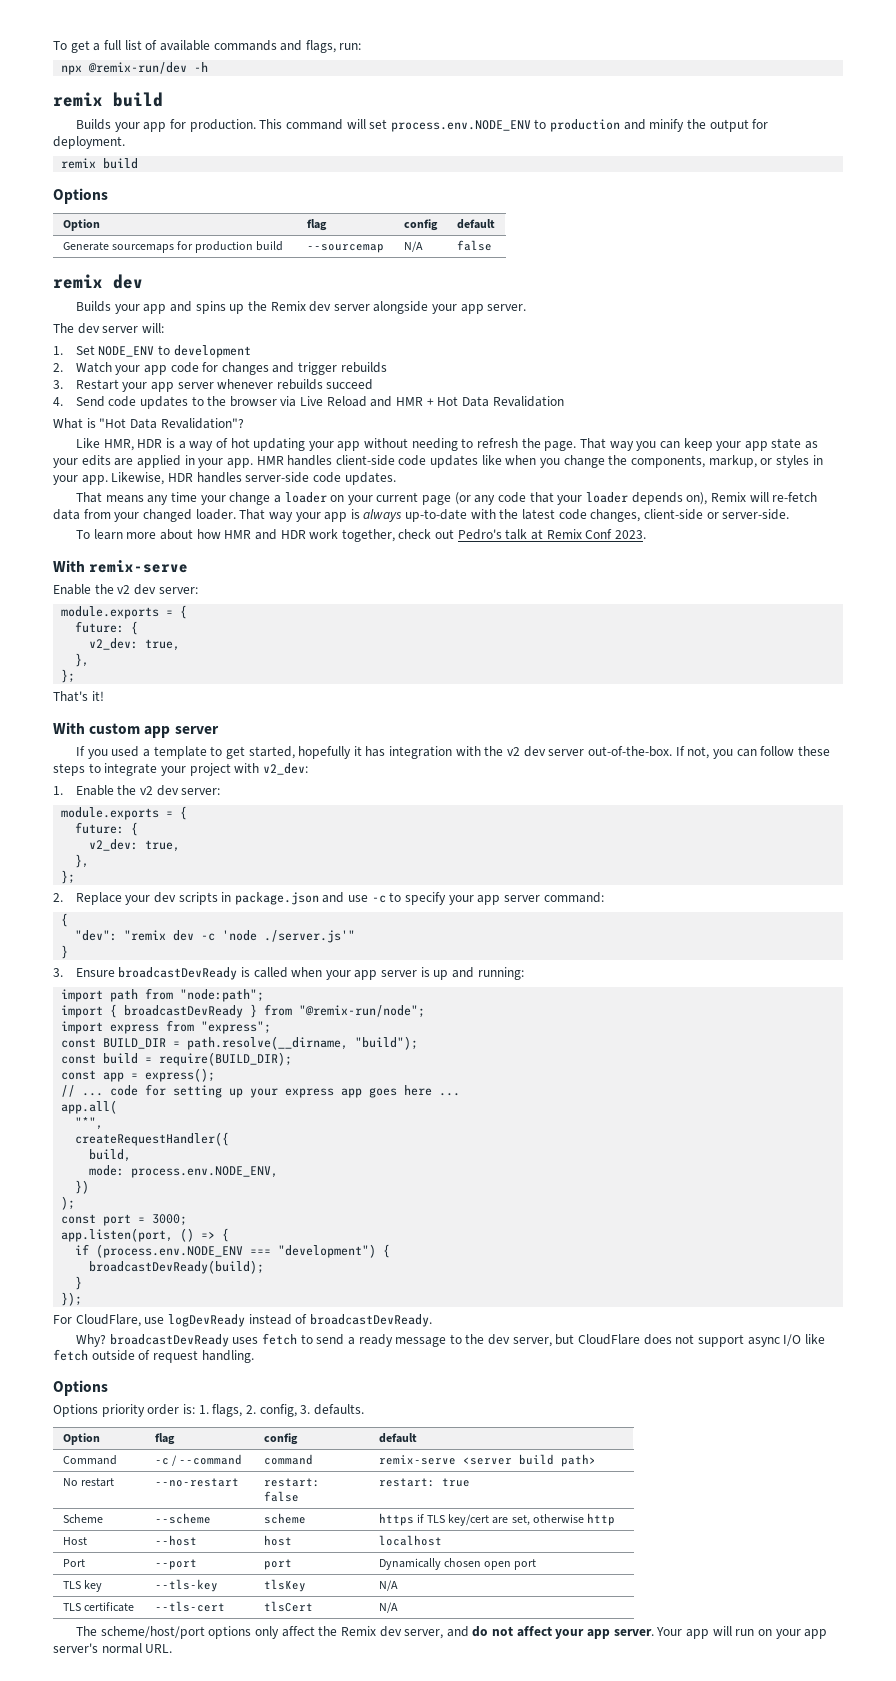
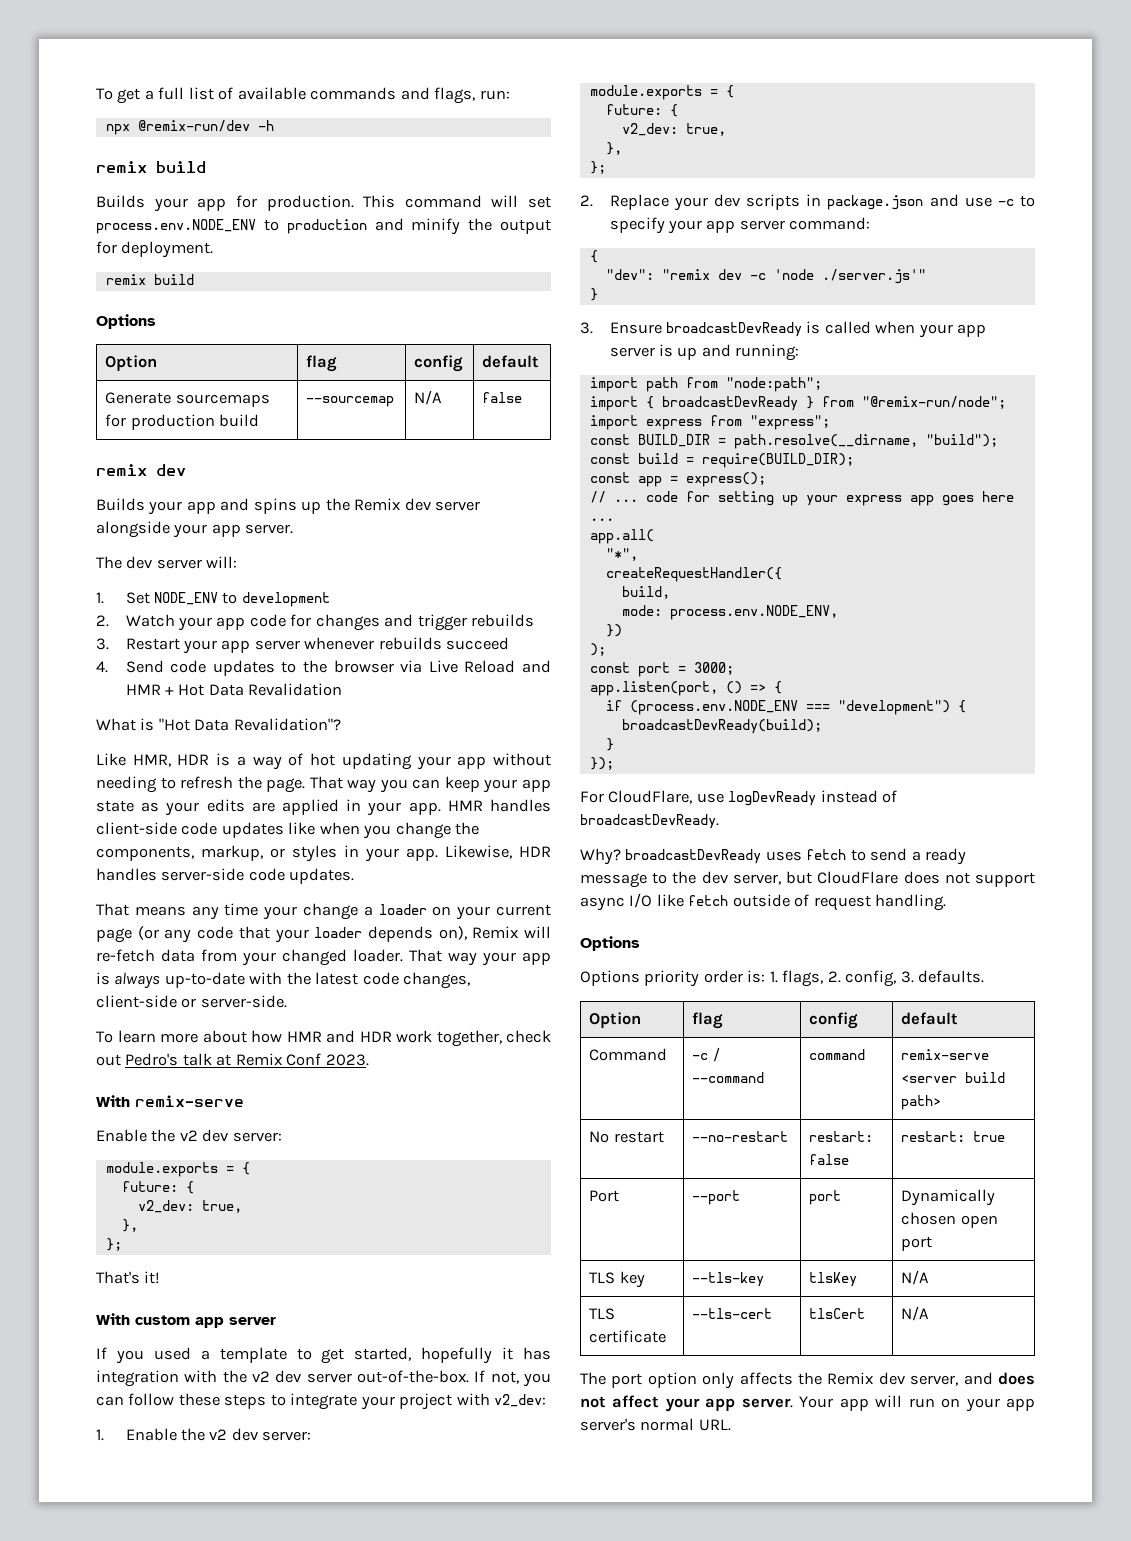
[62,1514,103,1523] [154,1513,211,1524] [263,1513,306,1524] [378,1513,616,1526] [62,1537,87,1545] [154,1535,197,1546] [263,1535,292,1546] [378,1535,442,1546] // Scheme | --scheme | scheme | https if TLS key/cert are set, otherwise http // Host | --host | host | localhost -> (1006, 1136) none
[100,1626,315,1639] scheme/host/port options only affect -> [611,1372,793,1389] port option only affects
[472,1626,489,1637] do -> [998,1372,1035,1385] does

